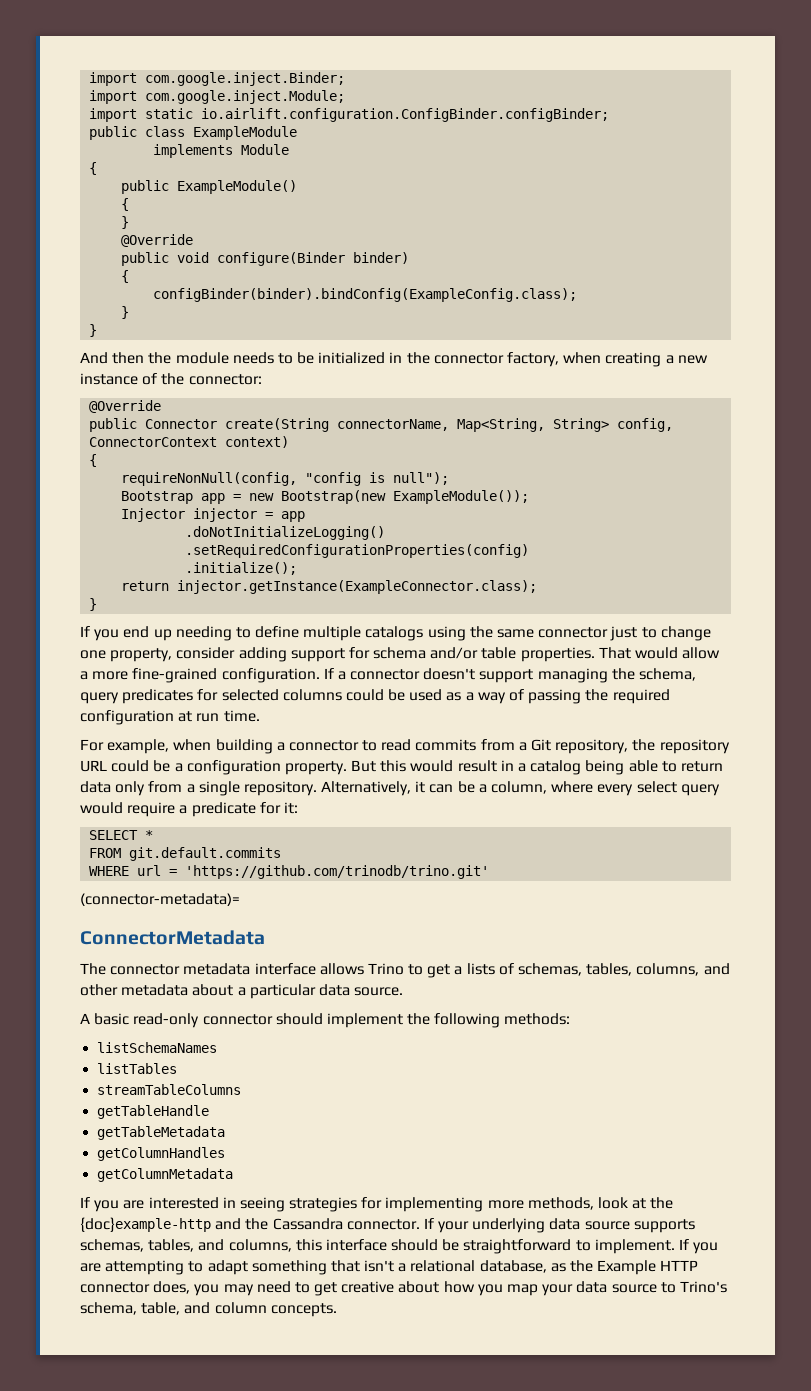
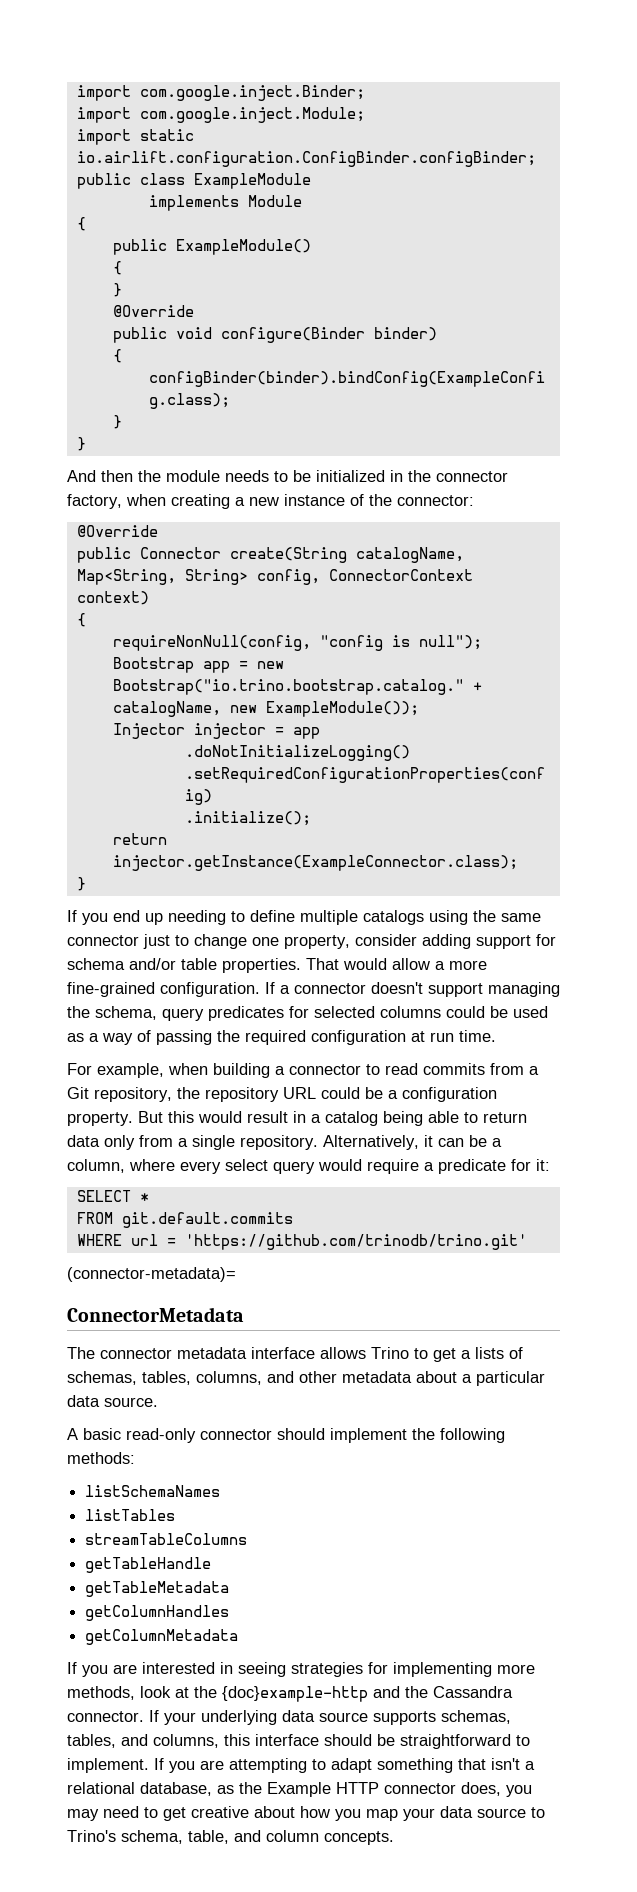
[337,419,450,431] connectorName, -> [355,547,464,563] catalogName,
[281,490,387,504] Bootstrap(new -> [112,679,482,695] [112,701,257,717] Bootstrap("io.trino.bootstrap.catalog." + catalogName, new

